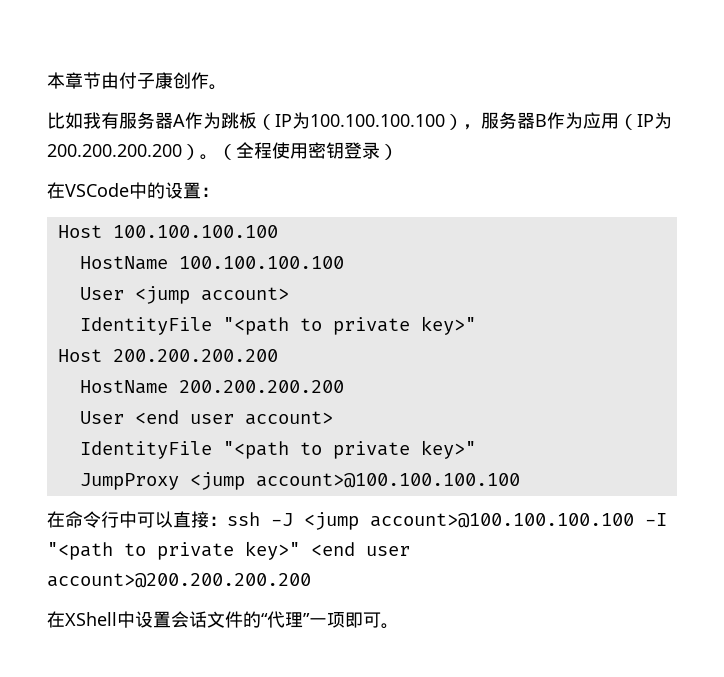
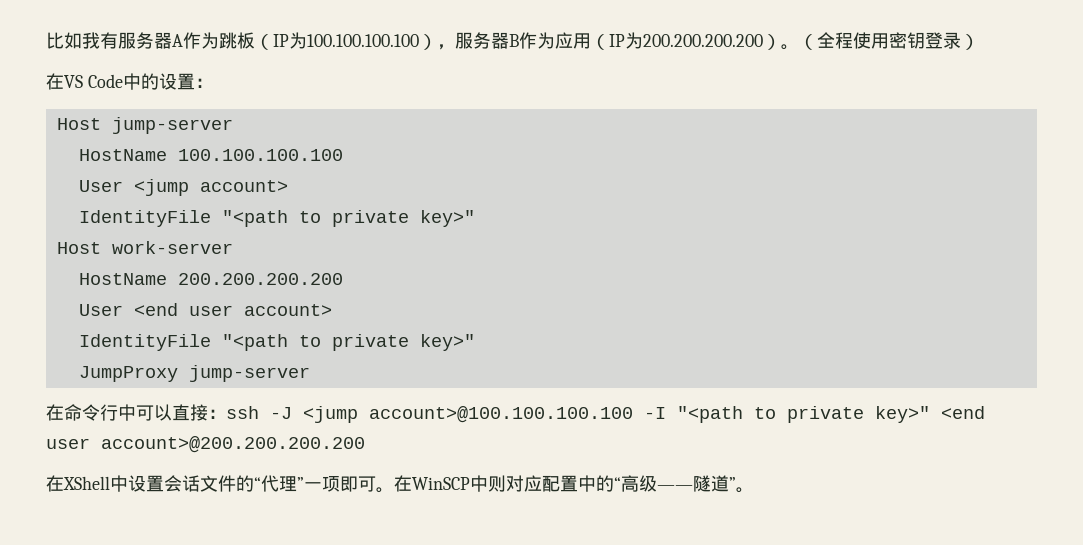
[47,72,227,90] 本章节由付子康创作。 // -> (46, 40) none
[65,183,129,197] VSCode -> [64,74,123,88] VS Code
[112,225,278,238] 100.100.100.100 -> [111,117,233,134] jump-server
[112,349,278,362] 200.200.200.200 -> [111,241,233,254] work-server
[189,472,520,490] <jump account>@100.100.100.100 -> [188,365,310,382] jump-server
(399, 626) none -> [394,475,754,493] 在WinSCP中则对应配置中的“高级——隧道”。

